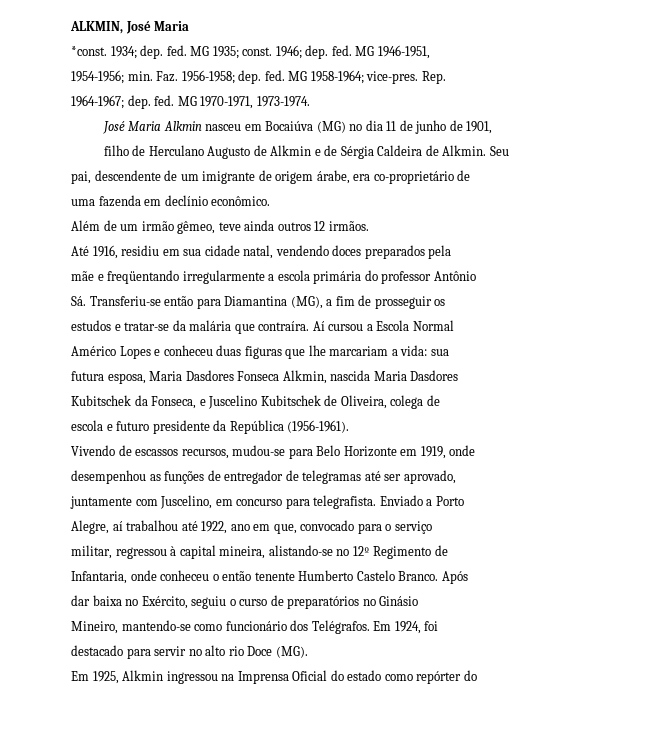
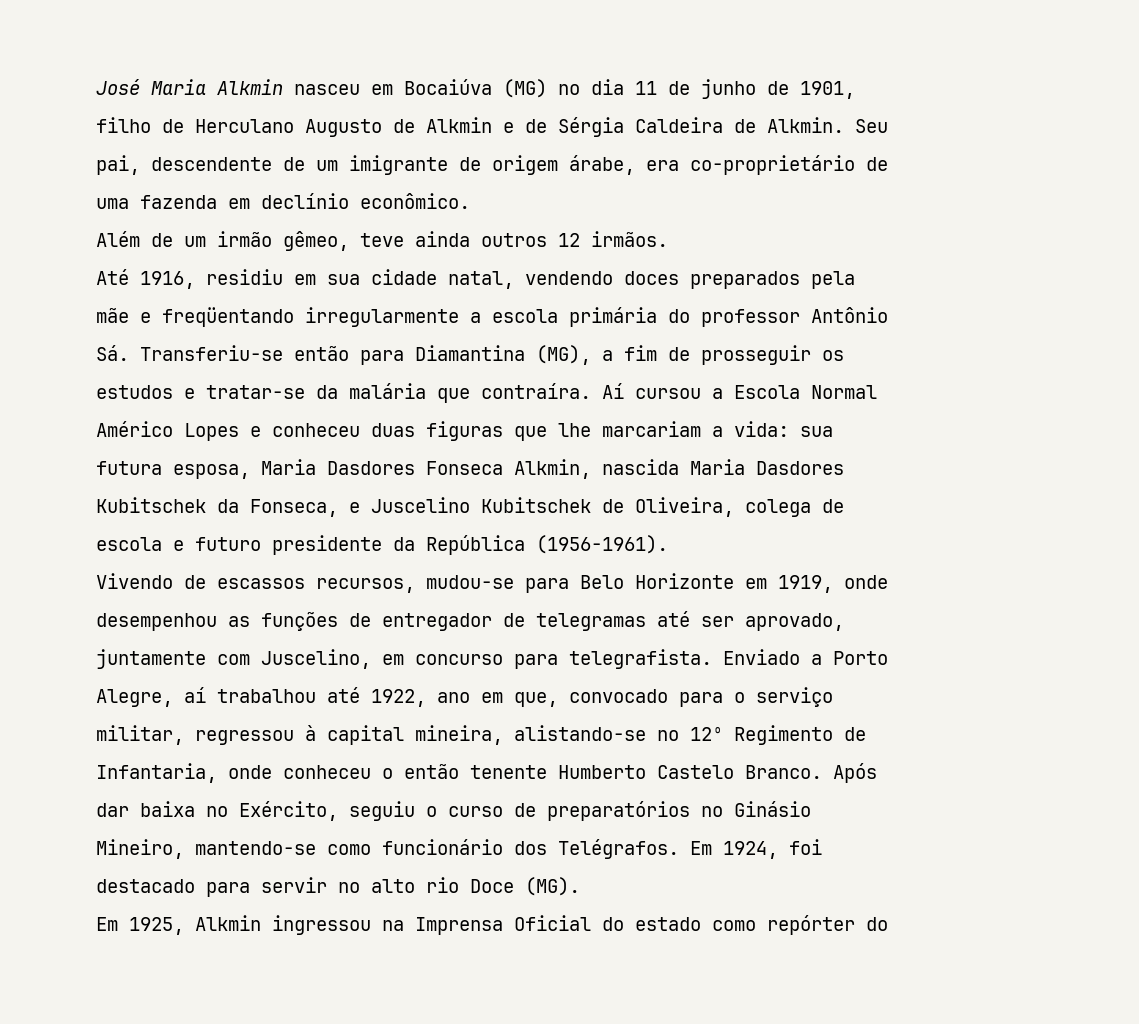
[70,21,190,34] [71,45,430,59] [71,70,446,84] [71,95,310,109] ALKMIN, José Maria // *const. 1934; dep. fed. MG 1935; const. 1946; dep. fed. MG 1946-1951, // 1954-1956; min. Faz. 1956-1958; dep. fed. MG 1958-1964; vice-pres. Rep. // 1964-1967; dep. fed. MG 1970-1971, 1973-1974. // -> (96, 87) none

